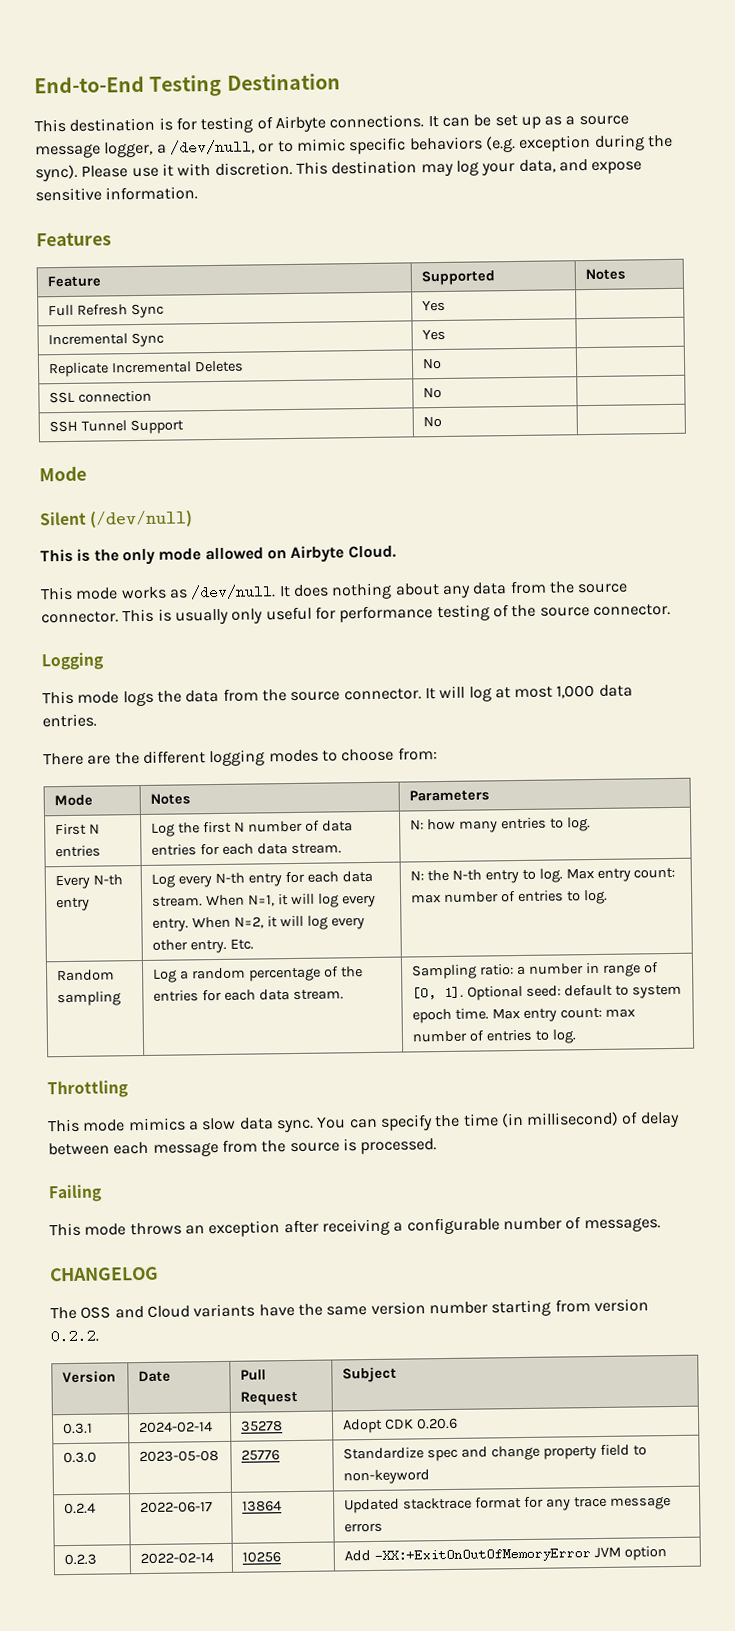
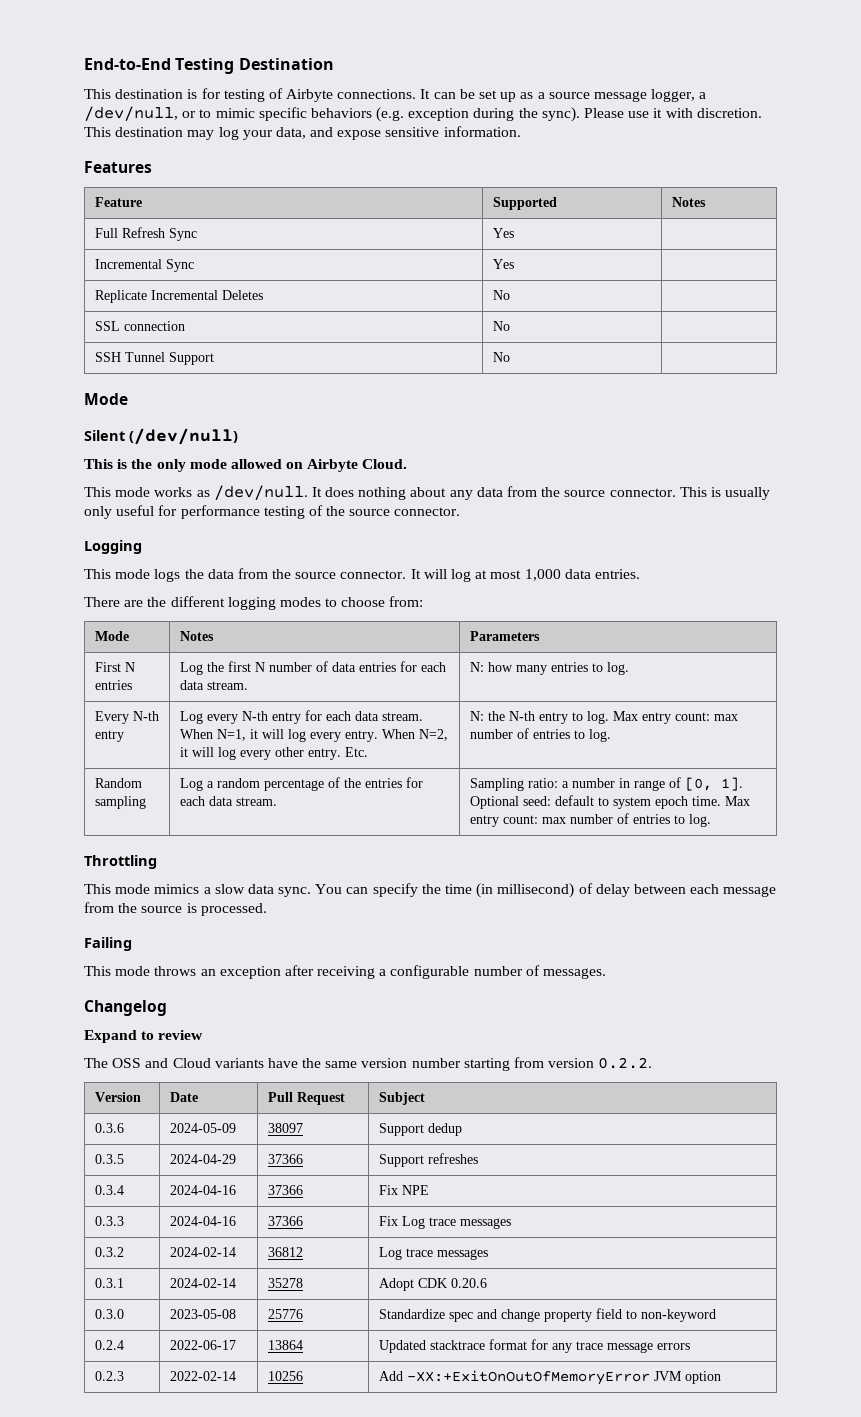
[49,1266,159,1282] CHANGELOG -> [84,1000,167,1016] [84,1030,204,1043] Changelog // Expand to review
(398, 1374) none -> [94,1123,124,1133] [169,1123,236,1133] [267,1123,303,1133] [378,1123,462,1136] [94,1154,124,1164] [169,1154,236,1164] [267,1154,303,1164] [378,1153,478,1167] [94,1185,124,1195] [169,1185,236,1195] [267,1185,303,1195] [378,1185,429,1195] [94,1216,124,1226] [169,1216,236,1226] [267,1216,303,1226] [378,1216,511,1229] [94,1247,124,1257] [169,1247,236,1257] [267,1247,303,1257] [378,1247,488,1260] // 0.3.6 | 2024-05-09 | 38097 | Support dedup // 0.3.5 | 2024-04-29 | 37366 | Support refreshes // 0.3.4 | 2024-04-16 | 37366 | Fix NPE // 0.3.3 | 2024-04-16 | 37366 | Fix Log trace messages // 0.3.2 | 2024-02-14 | 36812 | Log trace messages

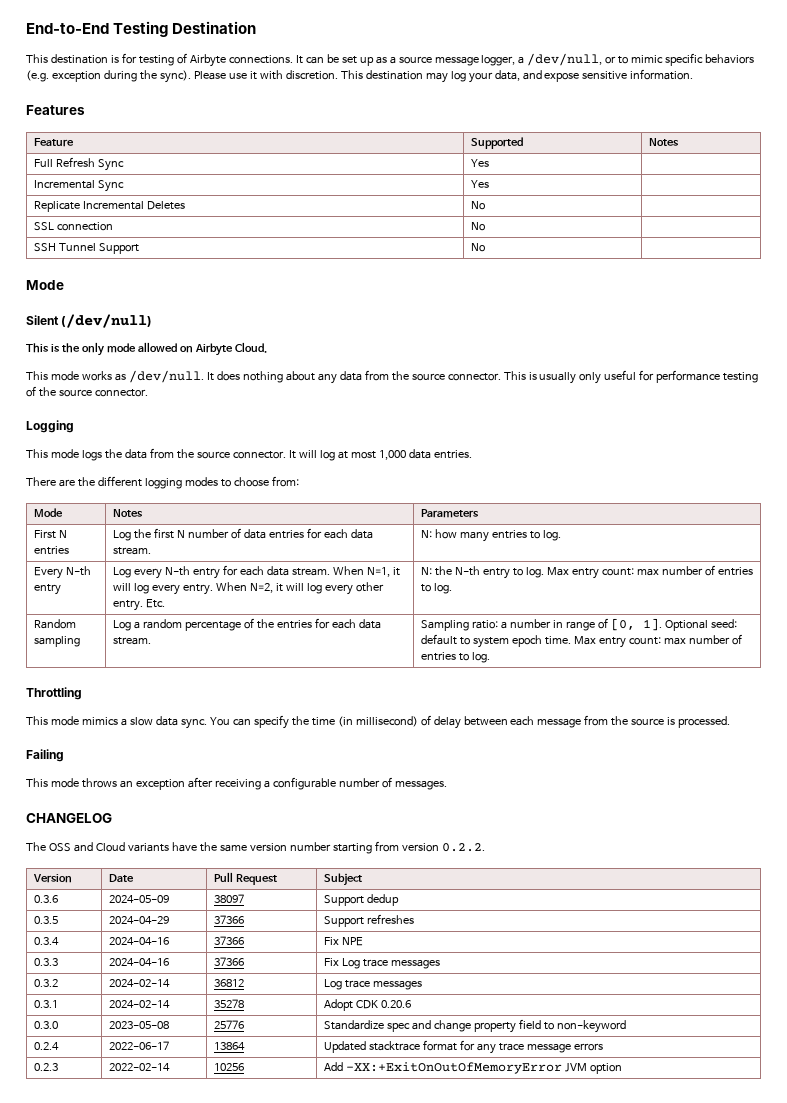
[84,1000,167,1016] [84,1030,204,1043] Changelog // Expand to review -> [26,813,112,823] CHANGELOG

